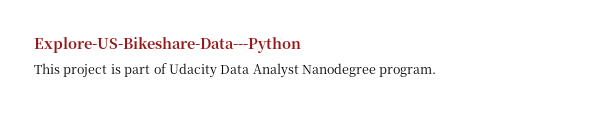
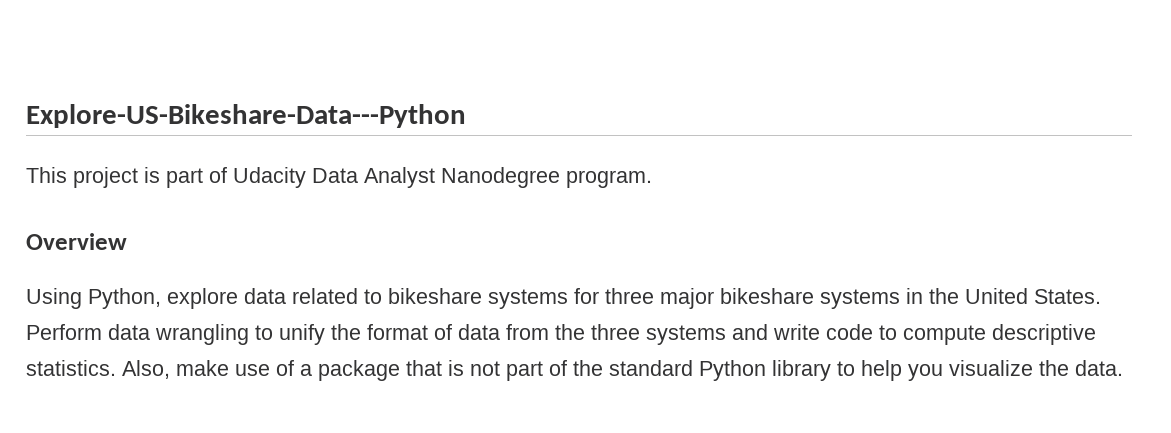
(437, 72) none -> [26,233,127,250] [26,288,1101,309] [26,324,1096,345] [26,360,1123,381] // Overview // Using Python, explore data related to bikeshare systems for three major bikeshare systems in the United States. Perform data wrangling to unify the format of data from the three systems and write code to compute descriptive statistics. Also, make use of a package that is not part of the standard Python library to help you visualize the data.

